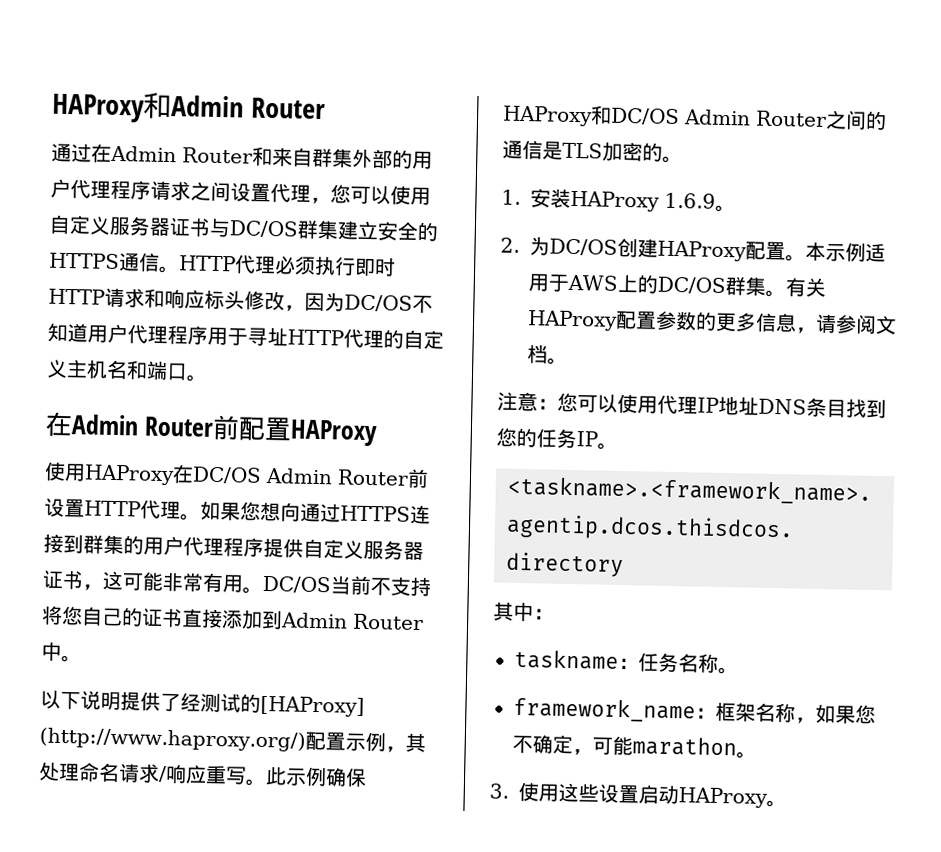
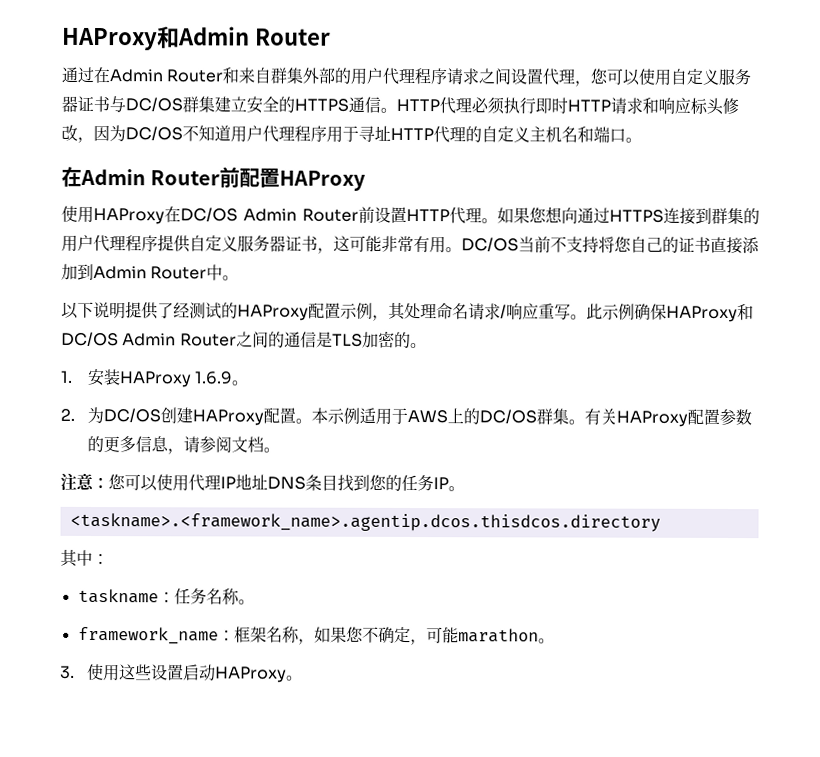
[260,695,365,717] [39,727,306,752] [HAProxy] (http://www.haproxy.org/) -> [237,304,309,321] HAProxy

